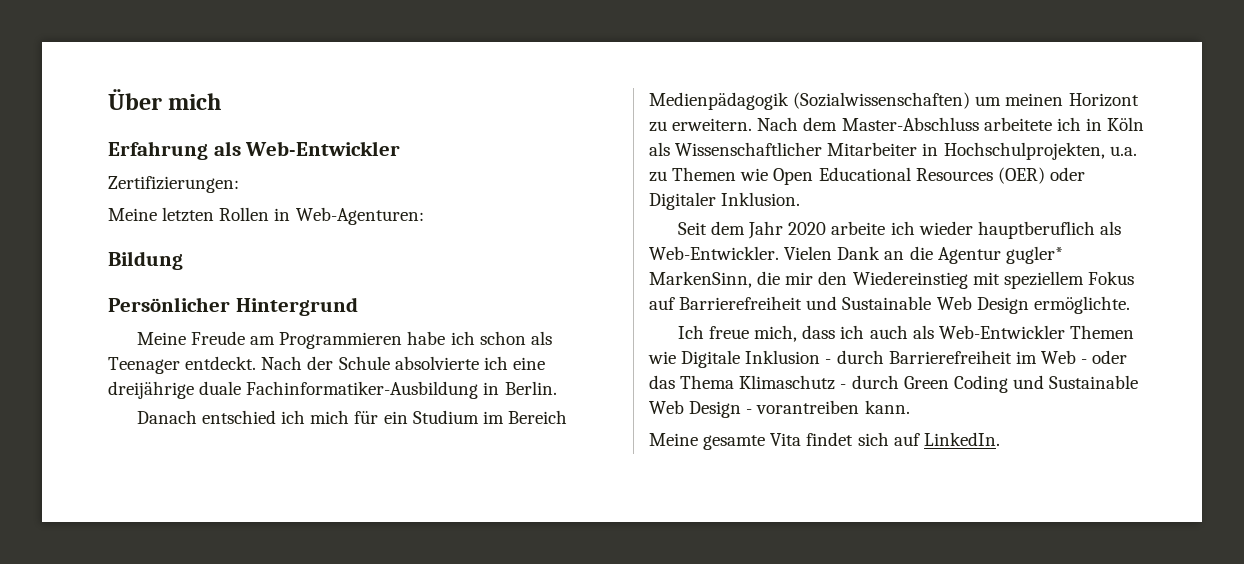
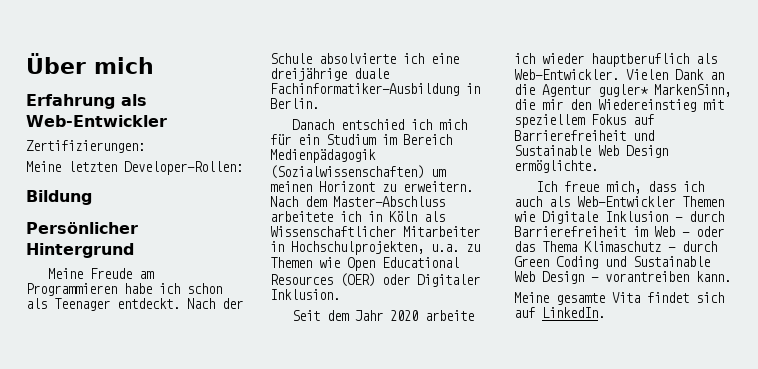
[219,207,424,225] Rollen in Web-Agenturen: -> [124,161,243,175] Developer-Rollen:

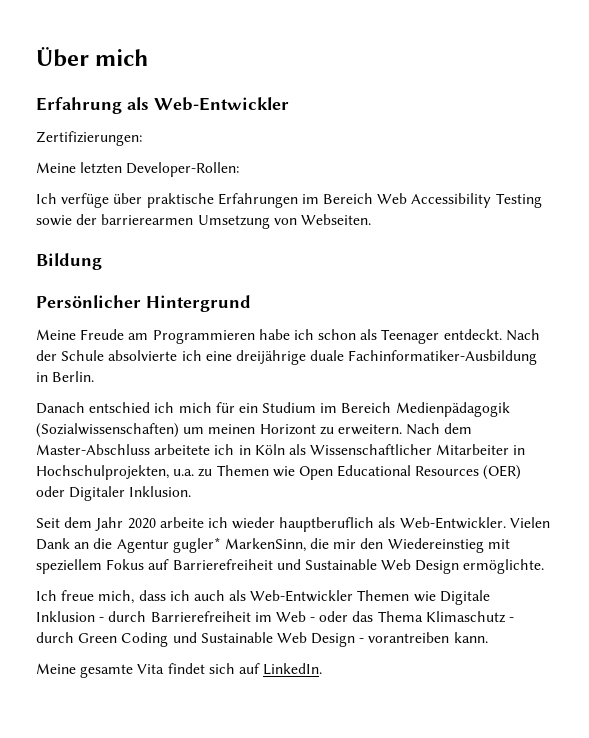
(243, 168) none -> [36,193,542,208] [36,214,371,229] // Ich verfüge über praktische Erfahrungen im Bereich Web Accessibility Testing sowie der barrierearmen Umsetzung von Webseiten.

